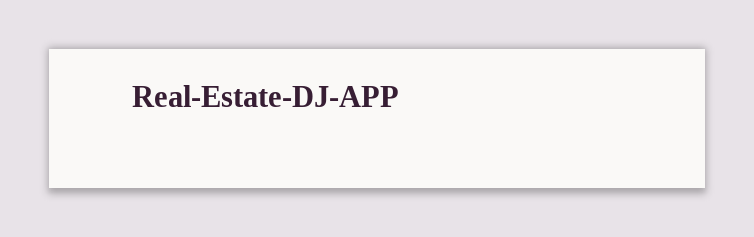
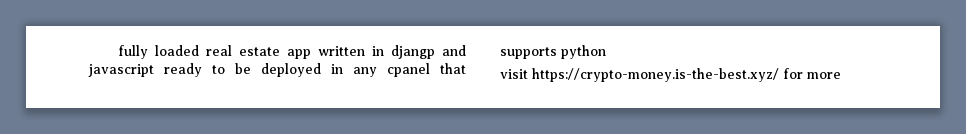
[132,85,399,107] Real-Estate-DJ-APP -> [118,45,466,59] [88,63,466,77] [500,45,606,59] [500,68,841,82] fully loaded real estate app written in djangp and javascript ready to be deployed in any cpanel that supports python // visit https://crypto-money.is-the-best.xyz/ for more

